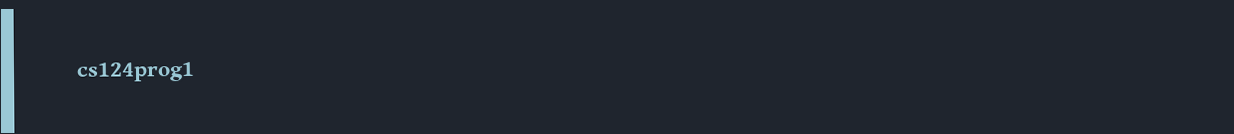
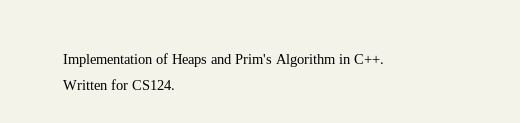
[76,61,195,82] cs124prog1 -> [63,53,384,67] [63,79,175,90] Implementation of Heaps and Prim's Algorithm in C++. // Written for CS124.

